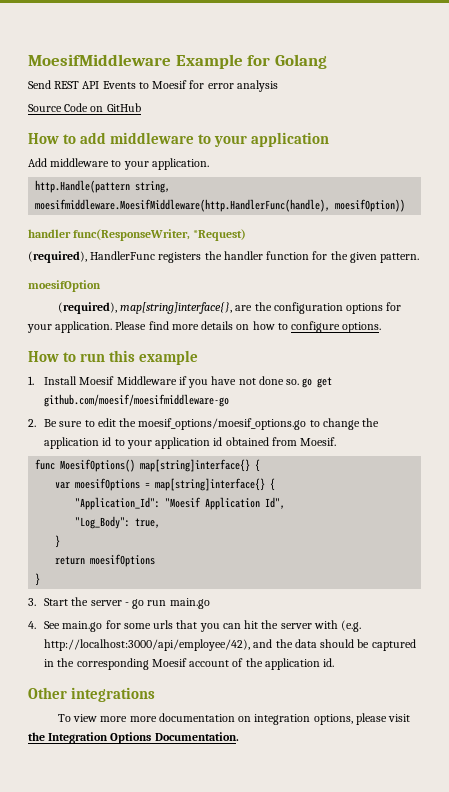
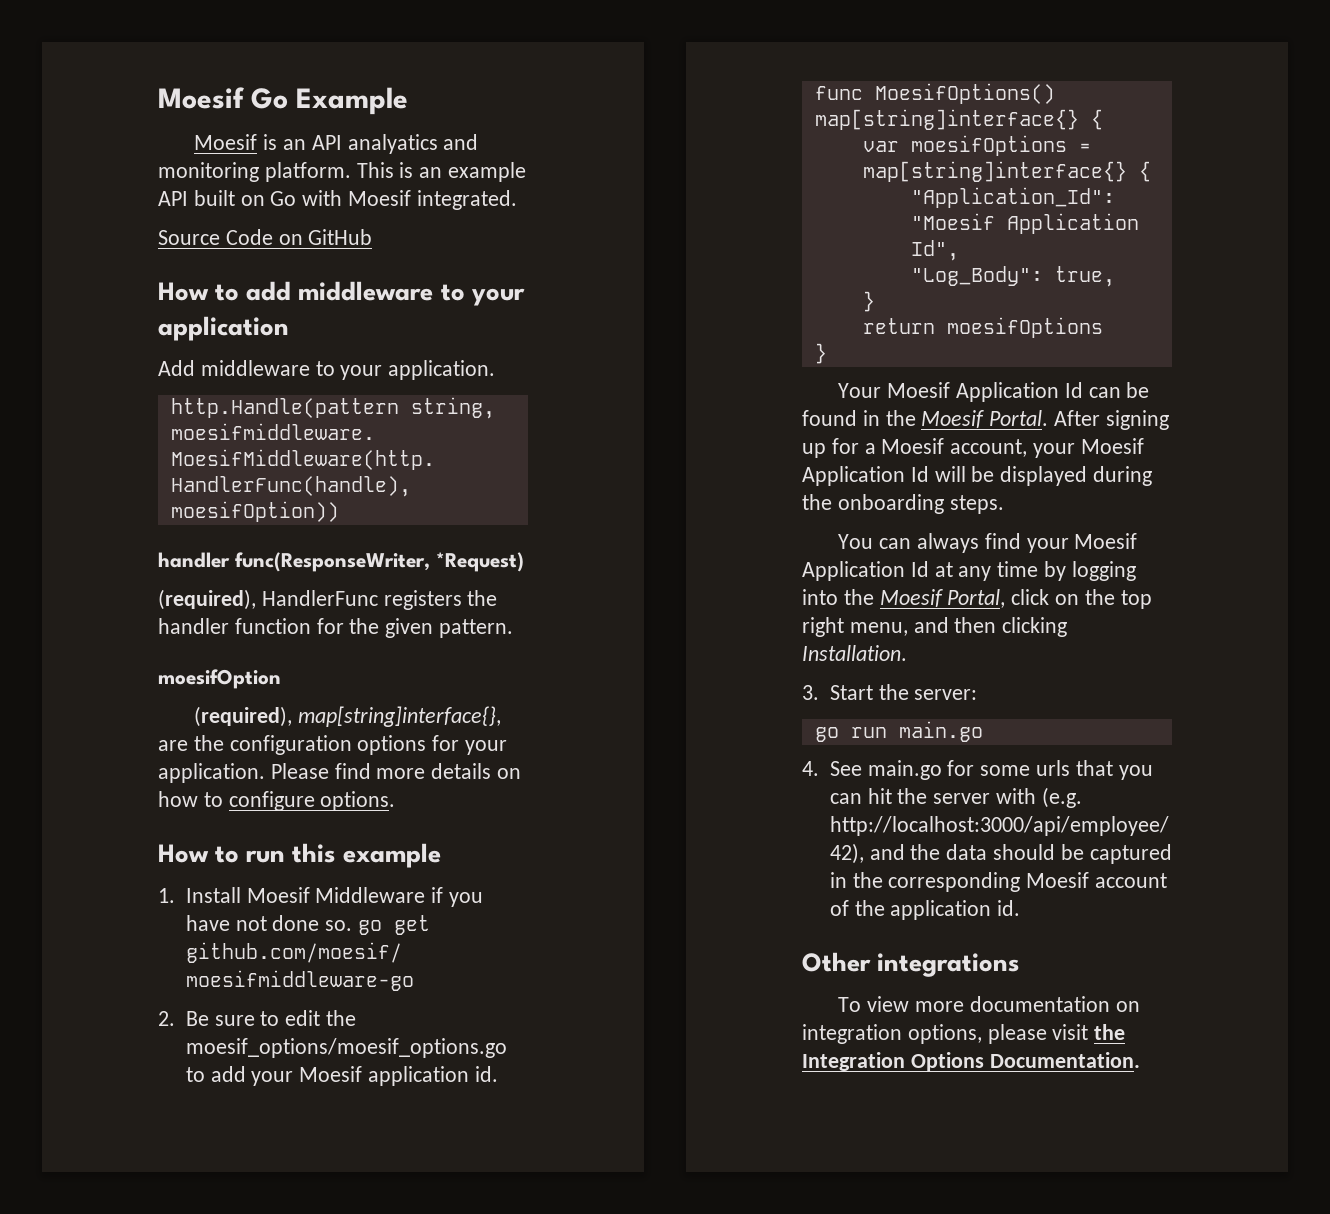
[28,54,171,66] MoesifMiddleware -> [158,87,288,109] Moesif Go
[247,54,327,69] [28,80,278,92] for Golang // Send REST API Events to Moesif for error analysis -> [194,134,479,154] [158,162,527,182] [158,190,517,210] // Moesif is an API analyatics and monitoring platform. This is an example API built on Go with Moesif integrated.
[322,418,380,430] [44,437,337,449] change the application id to your application id obtained from Moesif. -> [210,1066,498,1086] add your Moesif application id.
(41, 579) none -> [838,382,1150,402] [802,410,1169,430] [802,438,1144,458] [802,466,1153,486] [802,494,1004,514] [838,533,1138,553] [802,561,1136,581] [802,589,1152,609] [802,617,1068,637] [802,645,907,661] // Your Moesif Application Id can be found in the Moesif Portal. After signing up for a Moesif account, your Moesif Application Id will be displayed during the onboarding steps. // You can always find your Moesif Application Id at any time by logging into the Moesif Portal, click on the top right menu, and then clicking Installation.
[90,600,129,606] server - -> [914,689,978,700] server: //
[129,716,157,722] more -> (965, 1006) none

